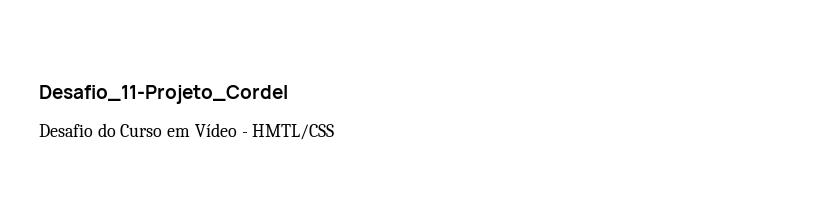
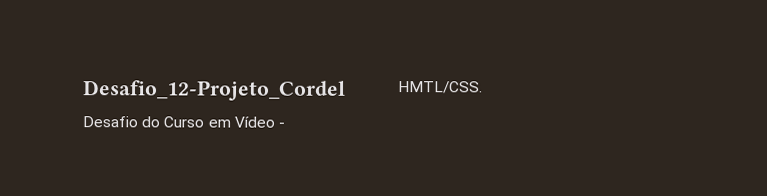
[39,85,288,104] Desafio_11-Projeto_Cordel -> [82,80,346,101] Desafio_12-Projeto_Cordel
[252,124,335,140] HMTL/CSS -> [398,81,483,94] HMTL/CSS.

